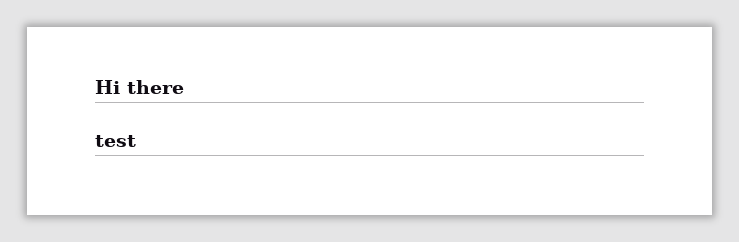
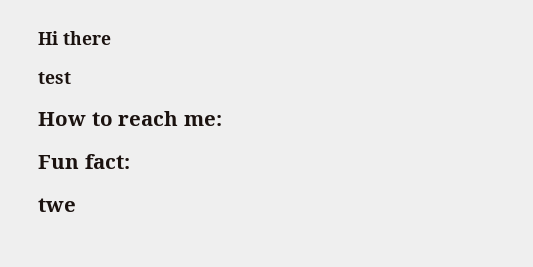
(136, 141) none -> [38,111,222,126] [38,154,130,169] [38,198,76,212] // How to reach me: // Fun fact: // twe

